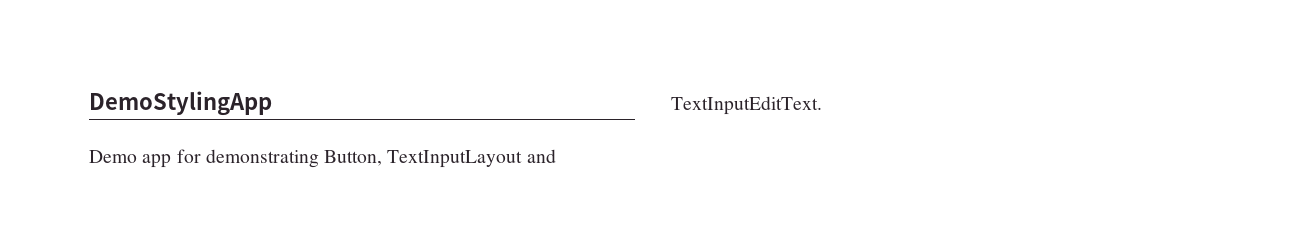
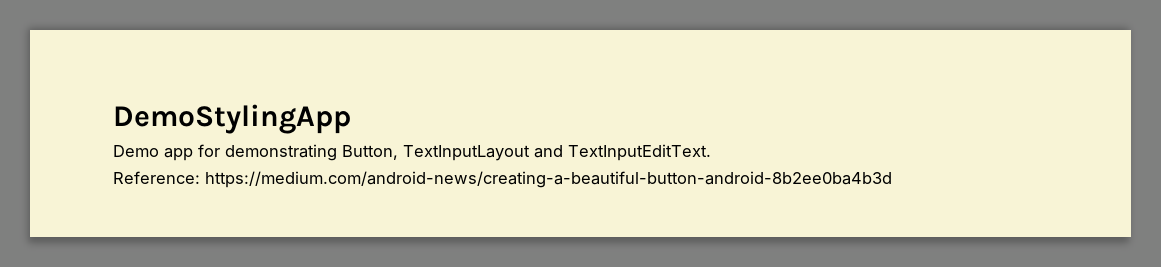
(822, 105) none -> [113,171,892,188] // Reference: https://medium.com/android-news/creating-a-beautiful-button-android-8b2ee0ba4b3d

